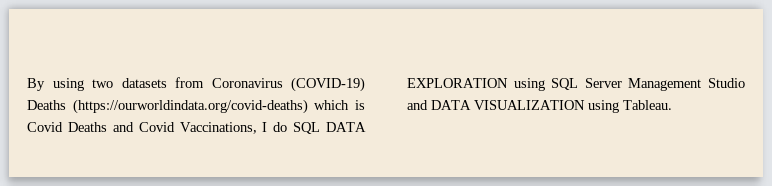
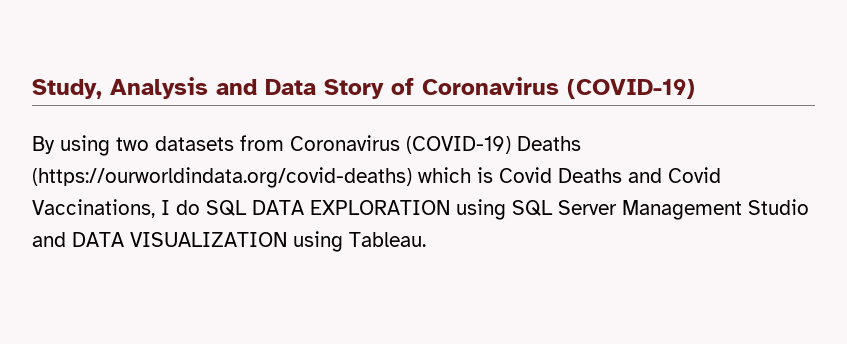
(27, 84) none -> [32,77,695,99] Study, Analysis and Data Story of Coronavirus (COVID-19) //

